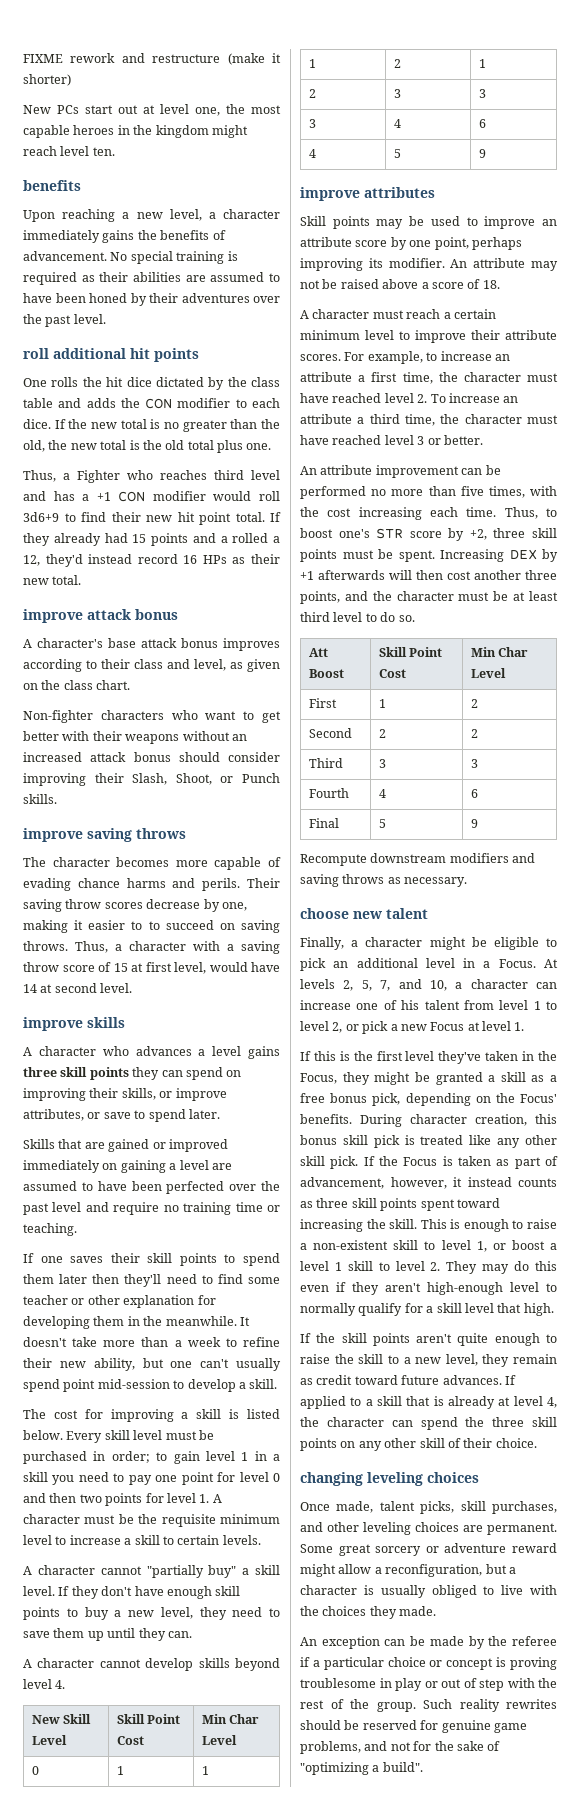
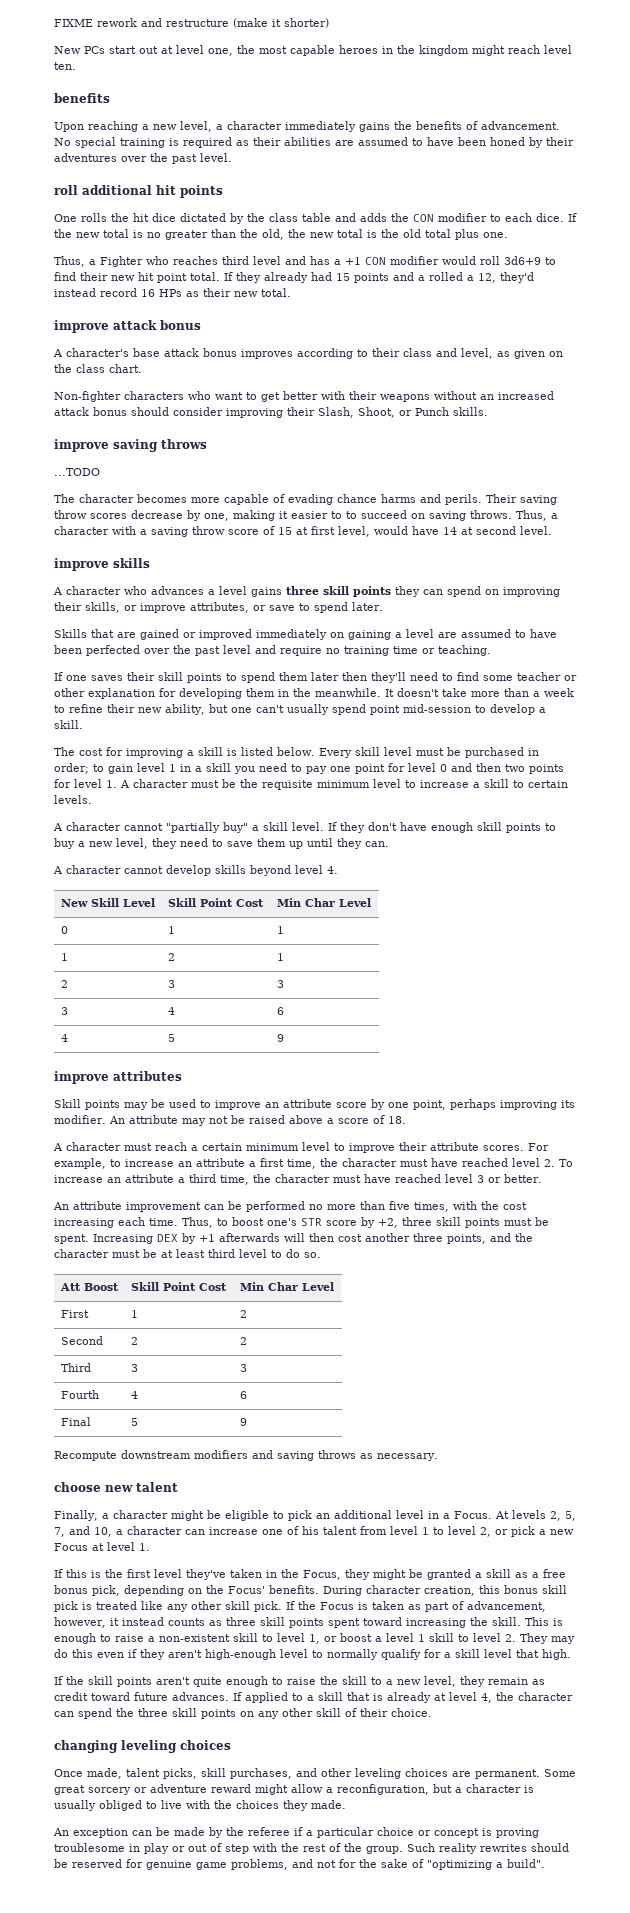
(186, 833) none -> [54,468,100,476] // ...TODO

